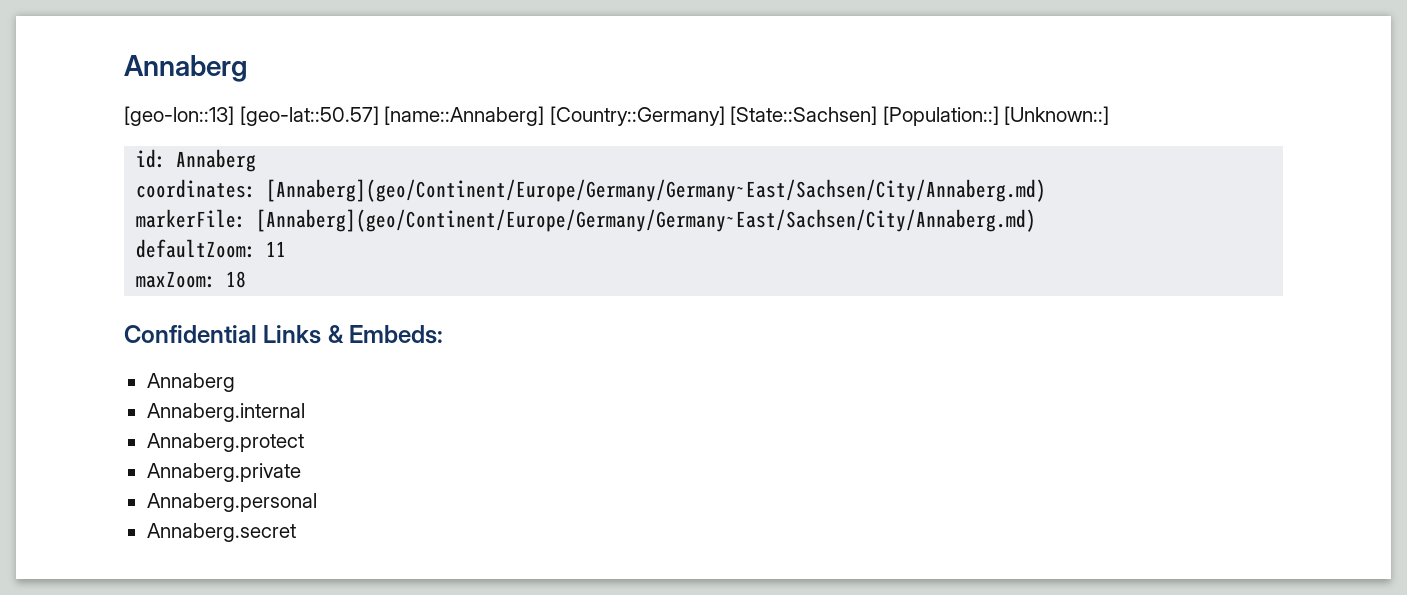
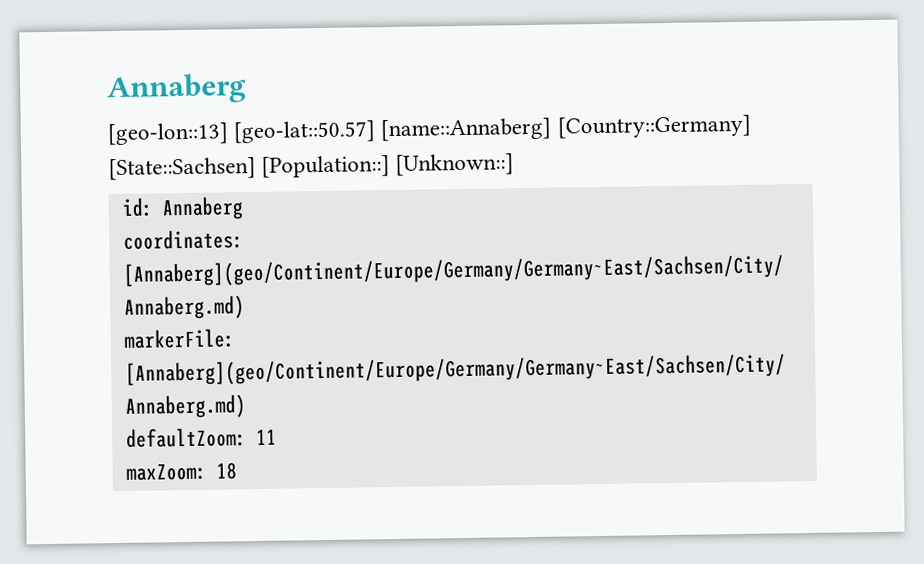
[124,325,444,344] [146,373,235,392] [146,403,305,422] [146,433,304,452] [146,463,301,482] [146,493,317,512] [146,523,296,542] // Confidential Links & Embeds: // Annaberg // Annaberg.internal // Annaberg.protect // Annaberg.private // Annaberg.personal // Annaberg.secret -> (237, 471) none

